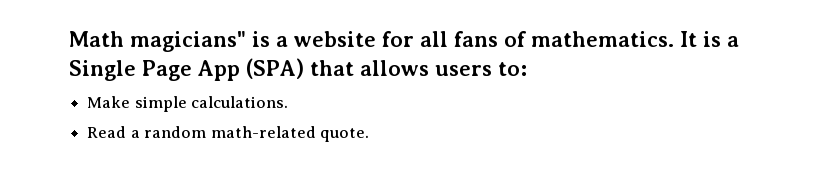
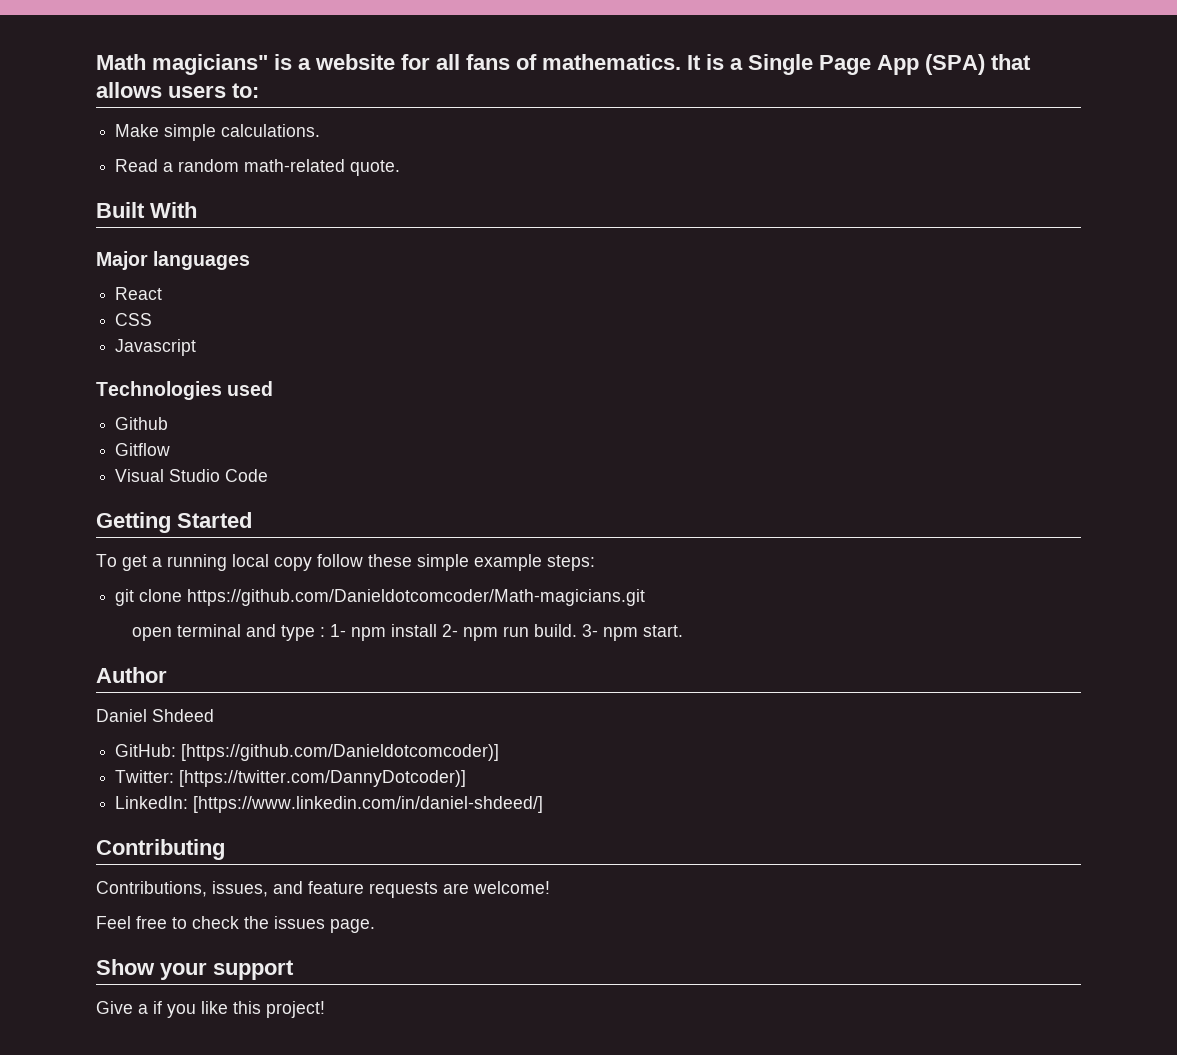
(369, 135) none -> [96,202,197,218] [96,251,251,270] [115,287,163,300] [115,313,153,326] [115,339,197,356] [96,381,274,400] [115,417,169,430] [115,443,171,456] [115,469,269,482] [96,512,252,533] [96,554,595,571] [115,589,646,606] [131,624,683,641] [96,667,167,683] [96,709,214,722] [115,744,500,761] [115,770,467,787] [115,796,544,813] [96,839,225,860] [96,881,550,898] [96,916,375,933] [96,959,294,980] [96,1001,325,1018] // Built With // Major languages // React // CSS // Javascript // Technologies used // Github // Gitflow // Visual Studio Code // Getting Started // To get a running local copy follow these simple example steps: // git clone https://github.com/Danieldotcomcoder/Math-magicians.git // open terminal and type : 1- npm install 2- npm run build. 3- npm start. // Author // Daniel Shdeed // GitHub: [https://github.com/Danieldotcomcoder)] // Twitter: [https://twitter.com/DannyDotcoder)] // LinkedIn: [https://www.linkedin.com/in/daniel-shdeed/] // Contributing // Contributions, issues, and feature requests are welcome! // Feel free to check the issues page. // Show your support // Give a if you like this project!

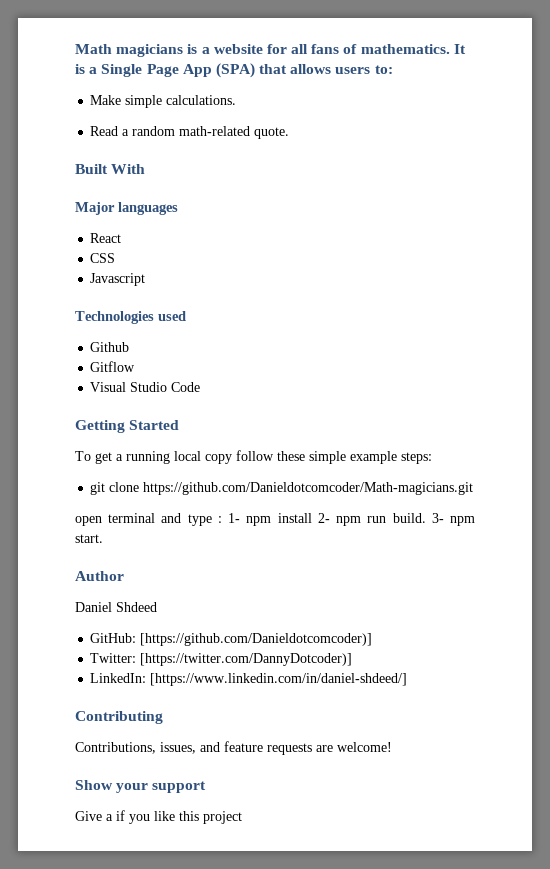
[152,54,268,75] magicians" -> [116,44,184,57] magicians
[96,916,375,933] // Feel free to check the issues page. -> (392, 747) none
[266,1001,325,1018] project! -> [203,811,242,824] project

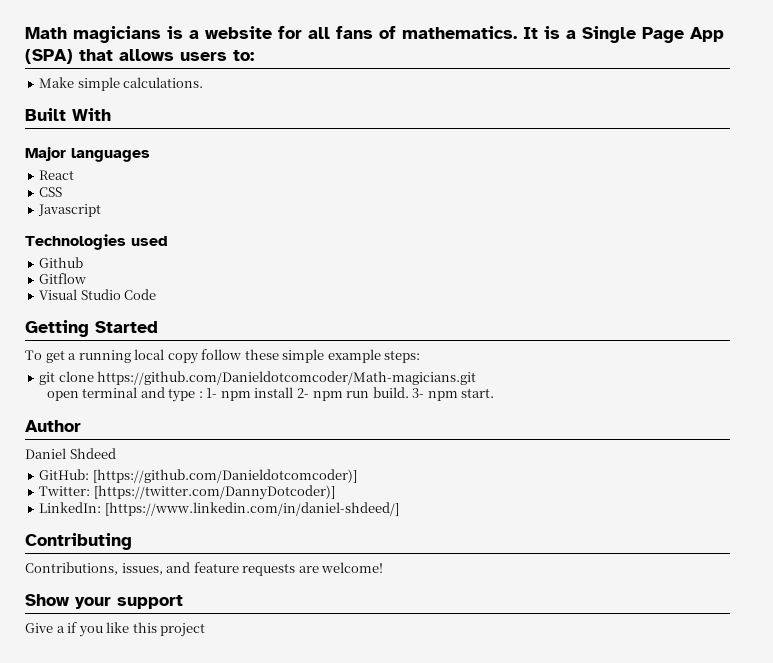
[90,126,290,139] // Read a random math-related quote. -> (204, 82) none

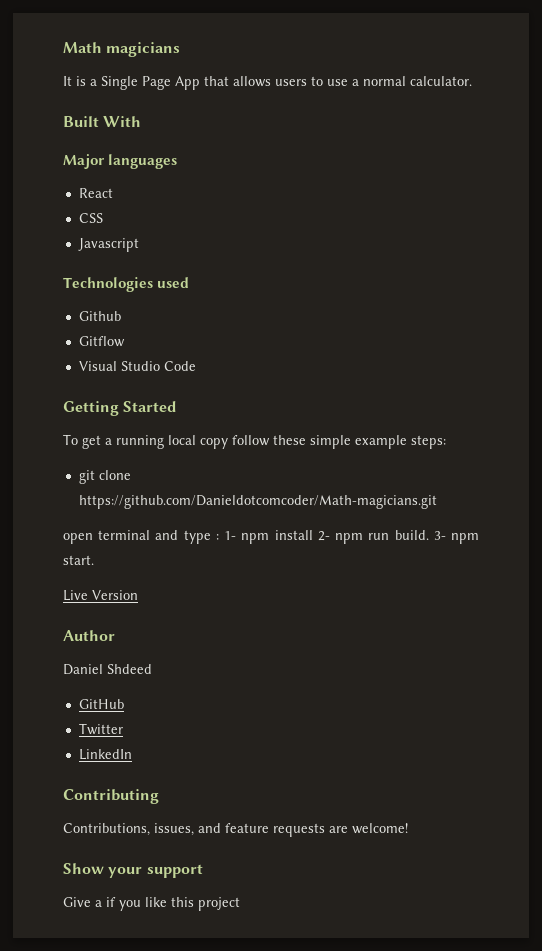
[167,26,517,39] is a website for all fans of mathematics. -> (181, 49) //
[25,49,73,64] (SPA) -> (200, 83) none
[233,50,254,61] [39,77,204,91] to: // Make simple calculations. -> [311,76,472,86] to use a normal calculator.
(495, 393) none -> [63,590,138,601] // Live Version
[39,469,357,483] [39,485,335,500] [39,502,399,516] GitHub: [https://github.com/Danieldotcomcoder)] // Twitter: [https://twitter.com/DannyDotcoder)] // LinkedIn: [https://www.linkedin.com/in/daniel-shdeed/] -> [78,699,124,709] [78,723,123,735] [78,749,132,760] GitHub // Twitter // LinkedIn

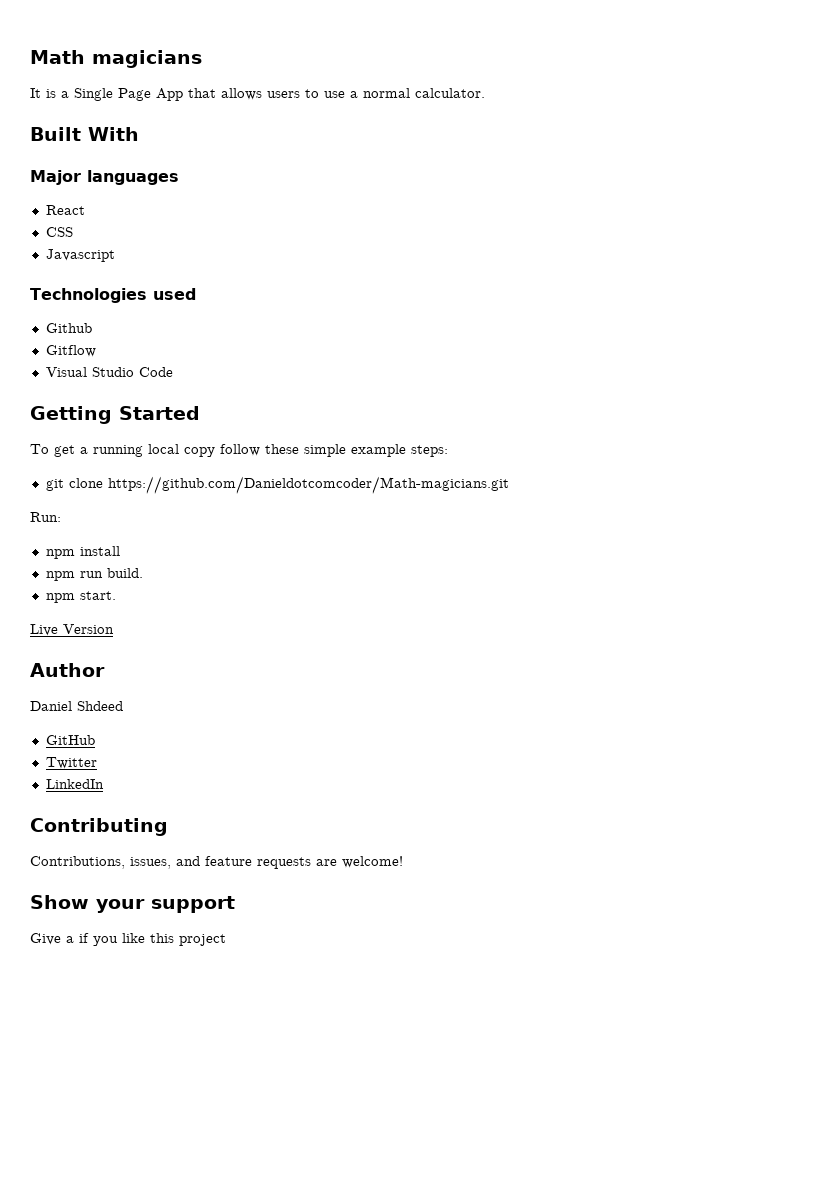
[63,530,237,544] open terminal and type : 1- -> [30,512,61,522] Run: //
[317,531,330,541] 2- -> (120, 551) //
[433,531,446,540] 3- -> (143, 573) //

